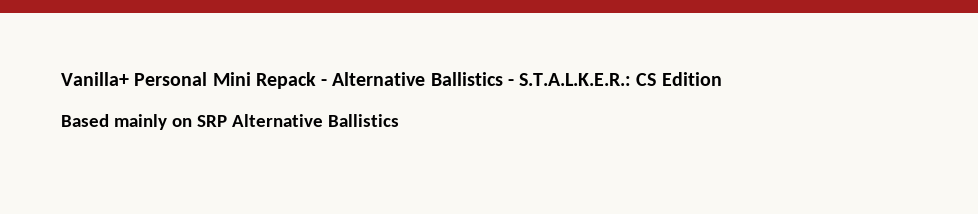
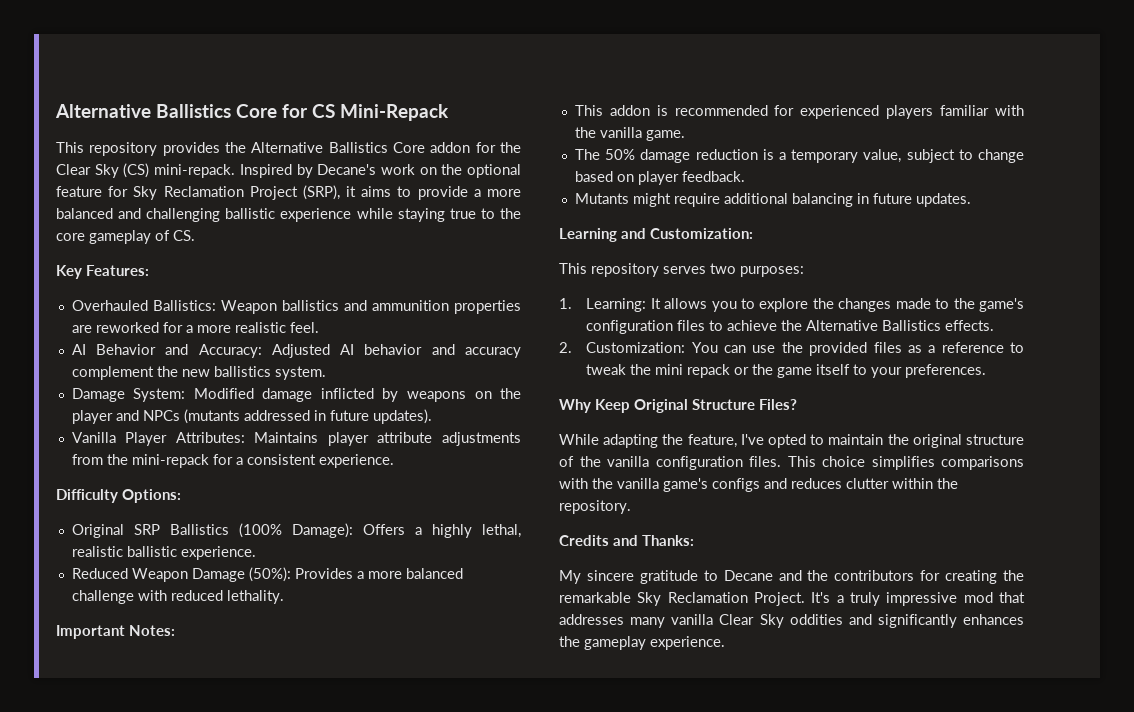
[61,72,722,89] [61,114,399,130] Vanilla+ Personal Mini Repack - Alternative Ballistics - S.T.A.L.K.E.R.: CS Edition // Based mainly on SRP Alternative Ballistics -> [55,104,449,121] [56,142,521,156] [56,163,521,178] [56,185,521,200] [56,208,521,222] [56,230,195,244] [56,265,149,279] [71,300,521,314] [71,322,319,333] [71,344,522,358] [71,366,326,380] [71,388,522,402] [71,409,432,424] [71,432,521,446] [71,454,394,468] [56,489,181,503] [71,523,522,538] [71,546,256,560] [71,567,463,582] [71,590,284,604] [56,625,175,639] [574,105,1024,119] [574,127,685,141] [574,149,1024,163] [574,171,745,185] [574,193,971,207] [559,228,753,242] [559,263,804,277] [559,298,1024,312] [586,320,995,334] [559,342,1024,356] [586,364,987,378] [559,399,797,413] [559,434,1024,448] [559,456,1024,470] [559,478,958,492] [559,500,631,514] [559,535,694,546] [559,570,1024,584] [559,592,1025,606] [559,614,1024,628] [559,636,725,650] Alternative Ballistics Core for CS Mini-Repack // This repository provides the Alternative Ballistics Core addon for the Clear Sky (CS) mini-repack. Inspired by Decane's work on the optional feature for Sky Reclamation Project (SRP), it aims to provide a more balanced and challenging ballistic experience while staying true to the core gameplay of CS. // Key Features: // Overhauled Ballistics: Weapon ballistics and ammunition properties are reworked for a more realistic feel. // AI Behavior and Accuracy: Adjusted AI behavior and accuracy complement the new ballistics system. // Damage System: Modified damage inflicted by weapons on the player and NPCs (mutants addressed in future updates). // Vanilla Player Attributes: Maintains player attribute adjustments from the mini-repack for a consistent experience. // Difficulty Options: // Original SRP Ballistics (100% Damage): Offers a highly lethal, realistic ballistic experience. // Reduced Weapon Damage (50%): Provides a more balanced challenge with reduced lethality. // Important Notes: // This addon is recommended for experienced players familiar with the vanilla game. // The 50% damage reduction is a temporary value, subject to change based on player feedback. // Mutants might require additional balancing in future updates. // Learning and Customization: // This repository serves two purposes: // 1. Learning: It allows you to explore the changes made to the game's configuration files to achieve the Alternative Ballistics effects. // 2. Customization: You can use the provided files as a reference to tweak the mini repack or the game itself to your preferences. // Why Keep Original Structure Files? // While adapting the feature, I've opted to maintain the original structure of the vanilla configuration files. This choice simplifies comparisons with the vanilla game's configs and reduces clutter within the repository. // Credits and Thanks: // My sincere gratitude to Decane and the contributors for creating the remarkable Sky Reclamation Project. It's a truly impressive mod that addresses many vanilla Clear Sky oddities and significantly enhances the gameplay experience.

